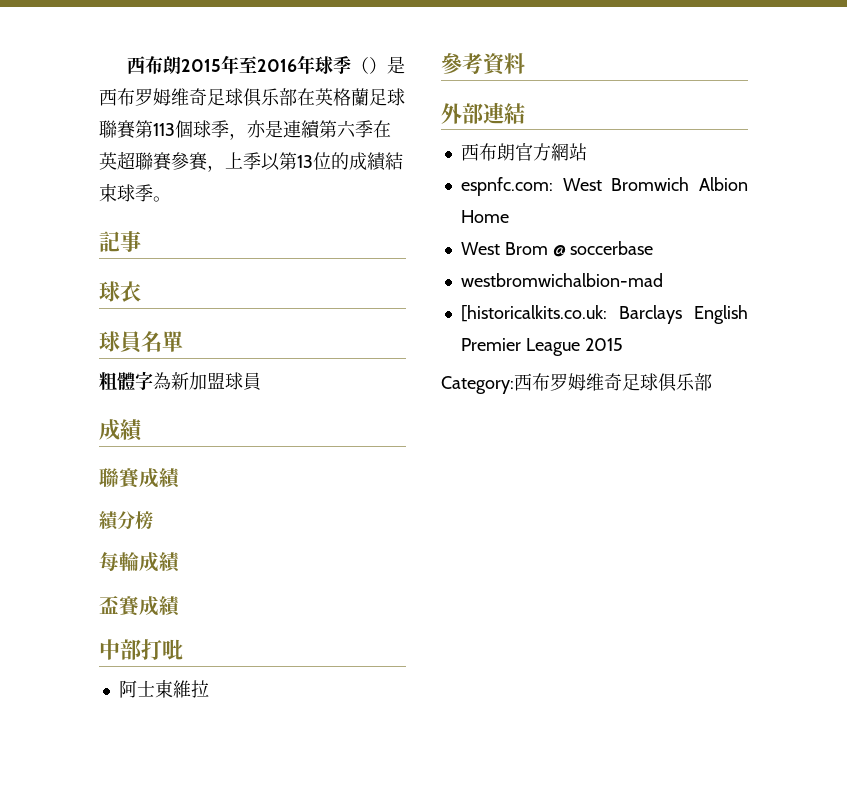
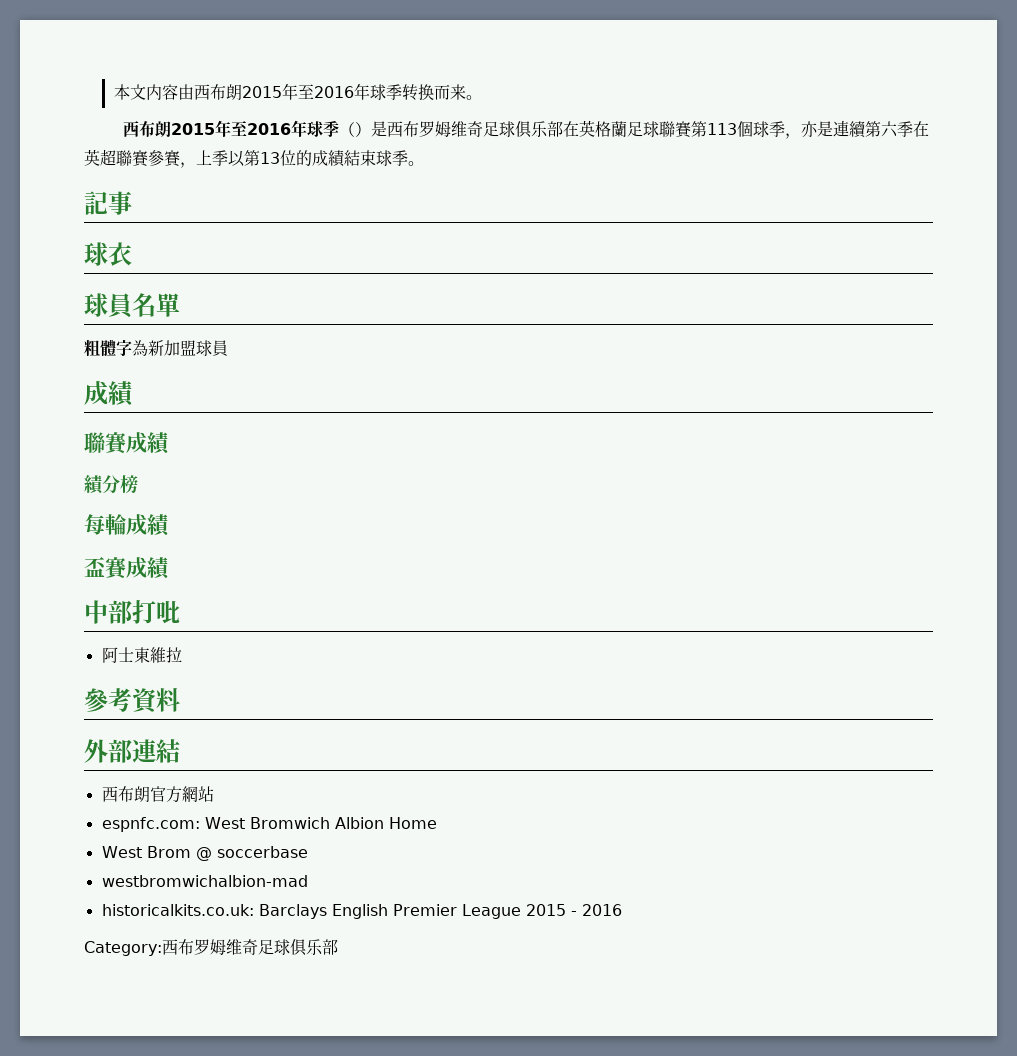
(127, 65) none -> [113,83,482,101] 本文内容由西布朗2015年至2016年球季转换而来。 //
[460,305,607,322] [historicalkits.co.uk: -> [101,904,254,916] historicalkits.co.uk:
(623, 344) none -> [570,904,622,916] - 2016

